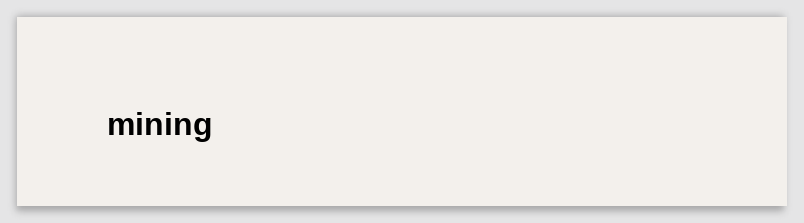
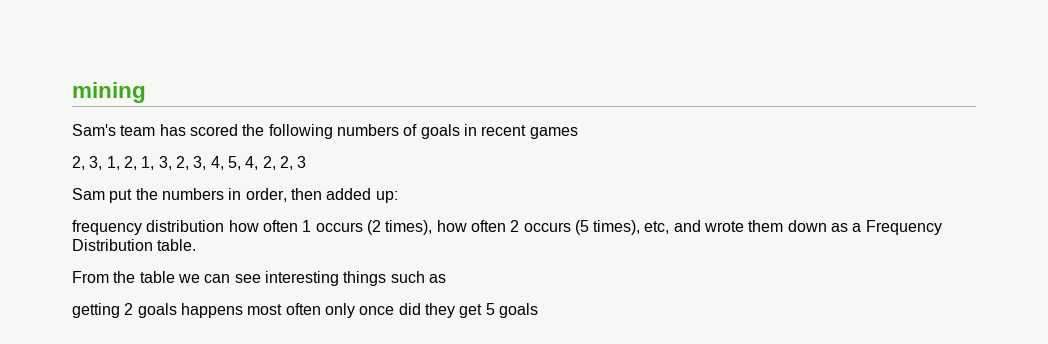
(213, 127) none -> [72,124,578,139] [72,156,307,170] [72,188,398,203] [72,220,942,235] [72,239,197,251] [72,271,446,286] [72,303,538,318] // Sam's team has scored the following numbers of goals in recent games // 2, 3, 1, 2, 1, 3, 2, 3, 4, 5, 4, 2, 2, 3 // Sam put the numbers in order, then added up: // frequency distribution how often 1 occurs (2 times), how often 2 occurs (5 times), etc, and wrote them down as a Frequency Distribution table. // From the table we can see interesting things such as // getting 2 goals happens most often only once did they get 5 goals

